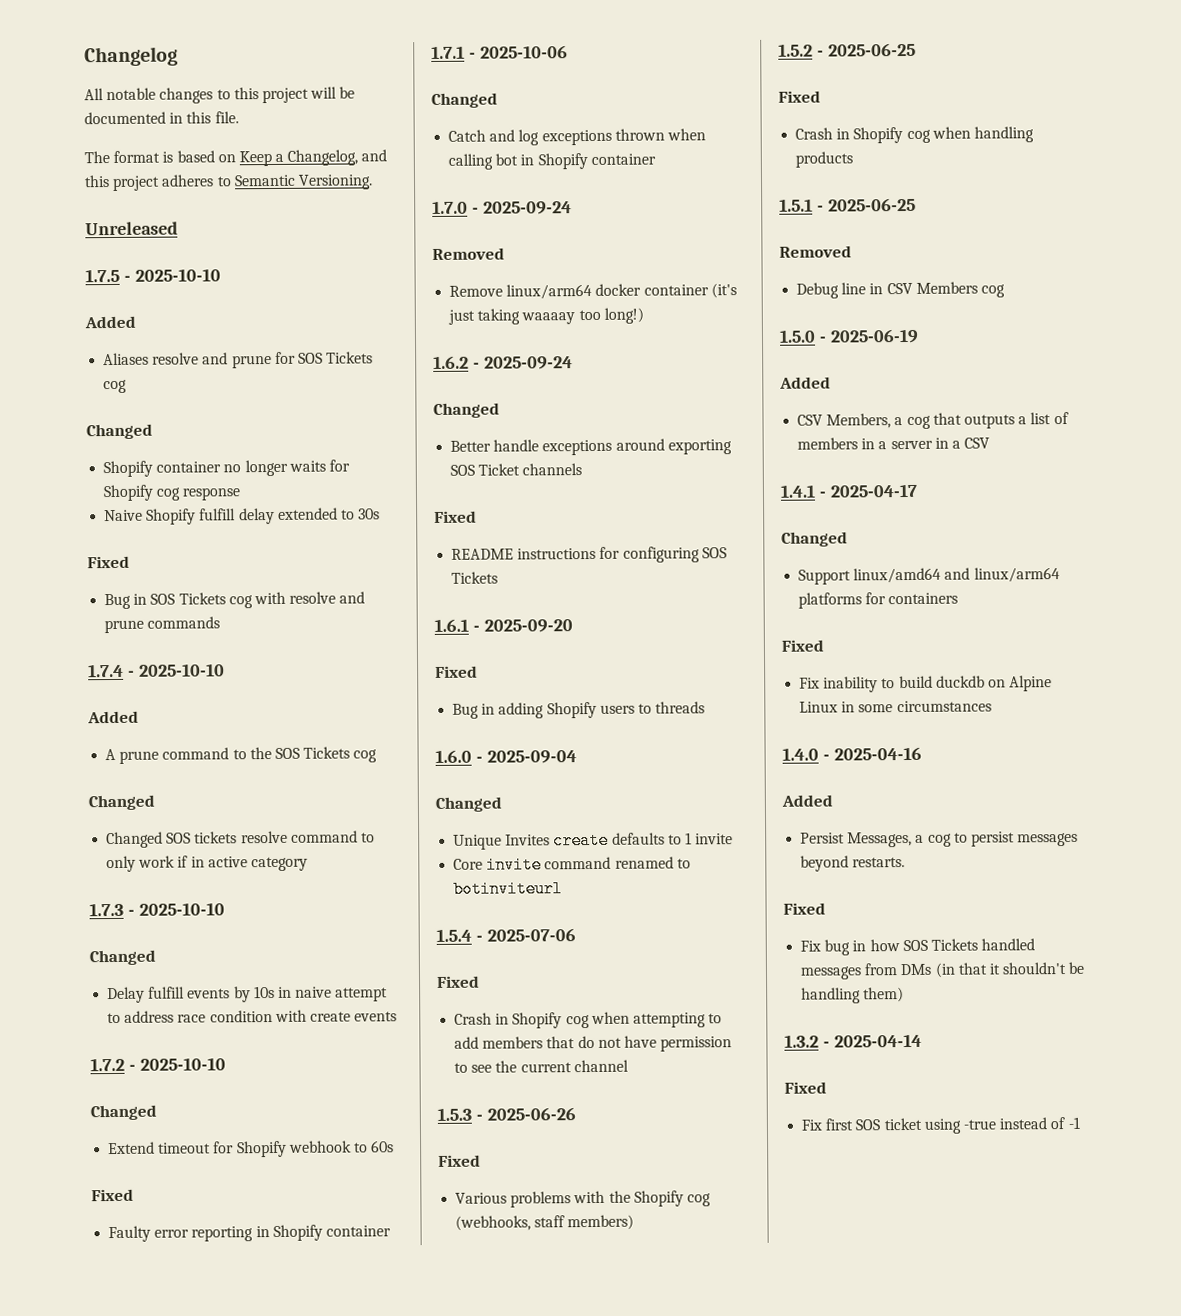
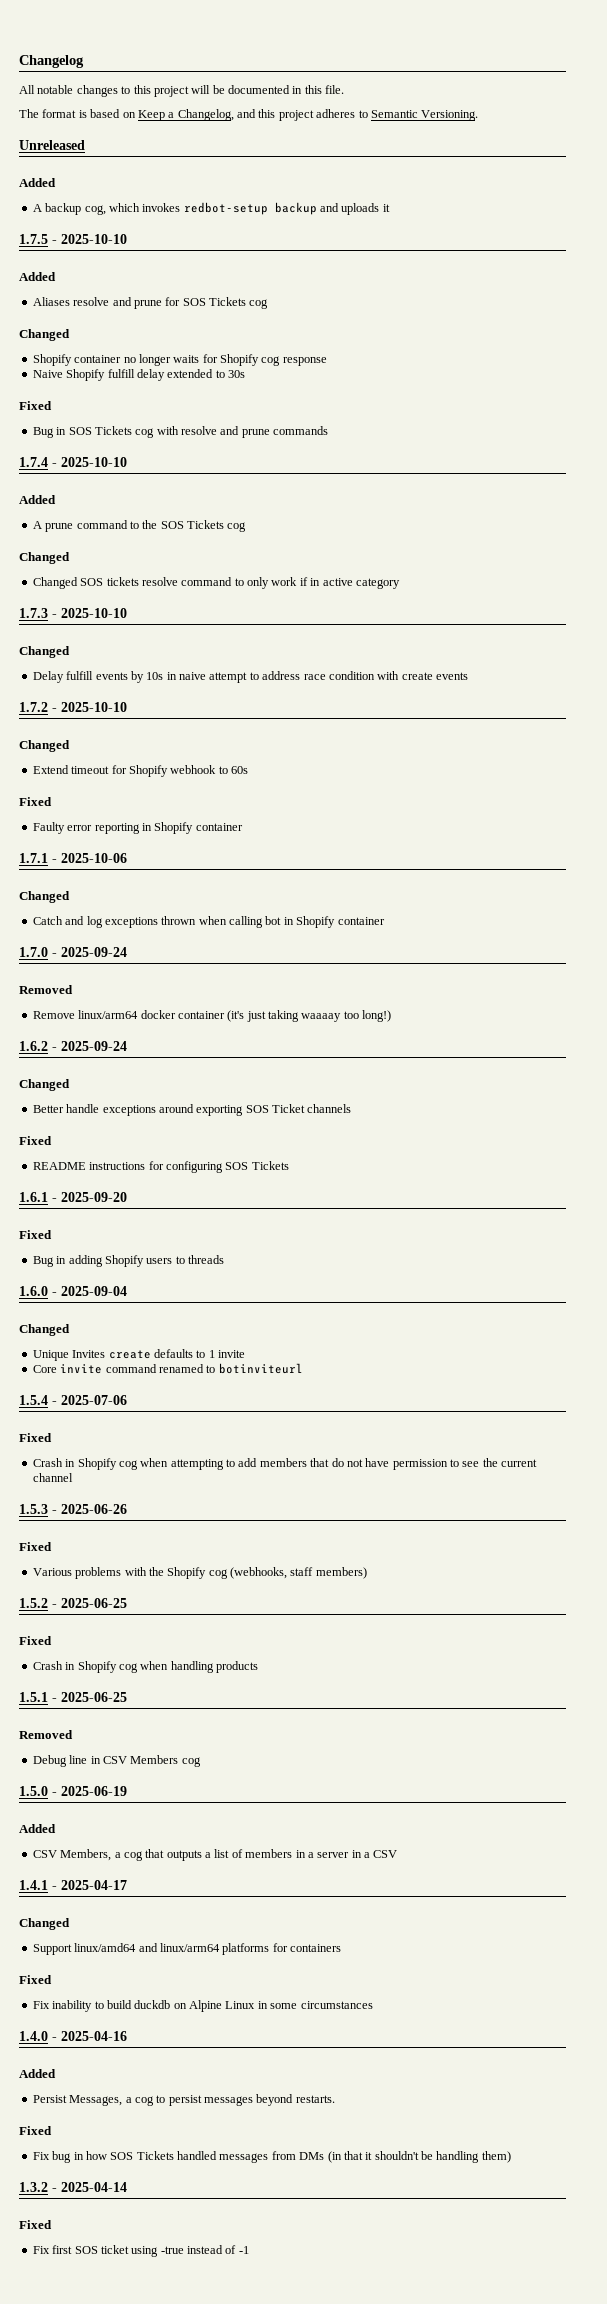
(178, 228) none -> [19,178,56,187] [32,202,390,215] // Added // A backup cog, which invokes redbot-setup backup and uploads it

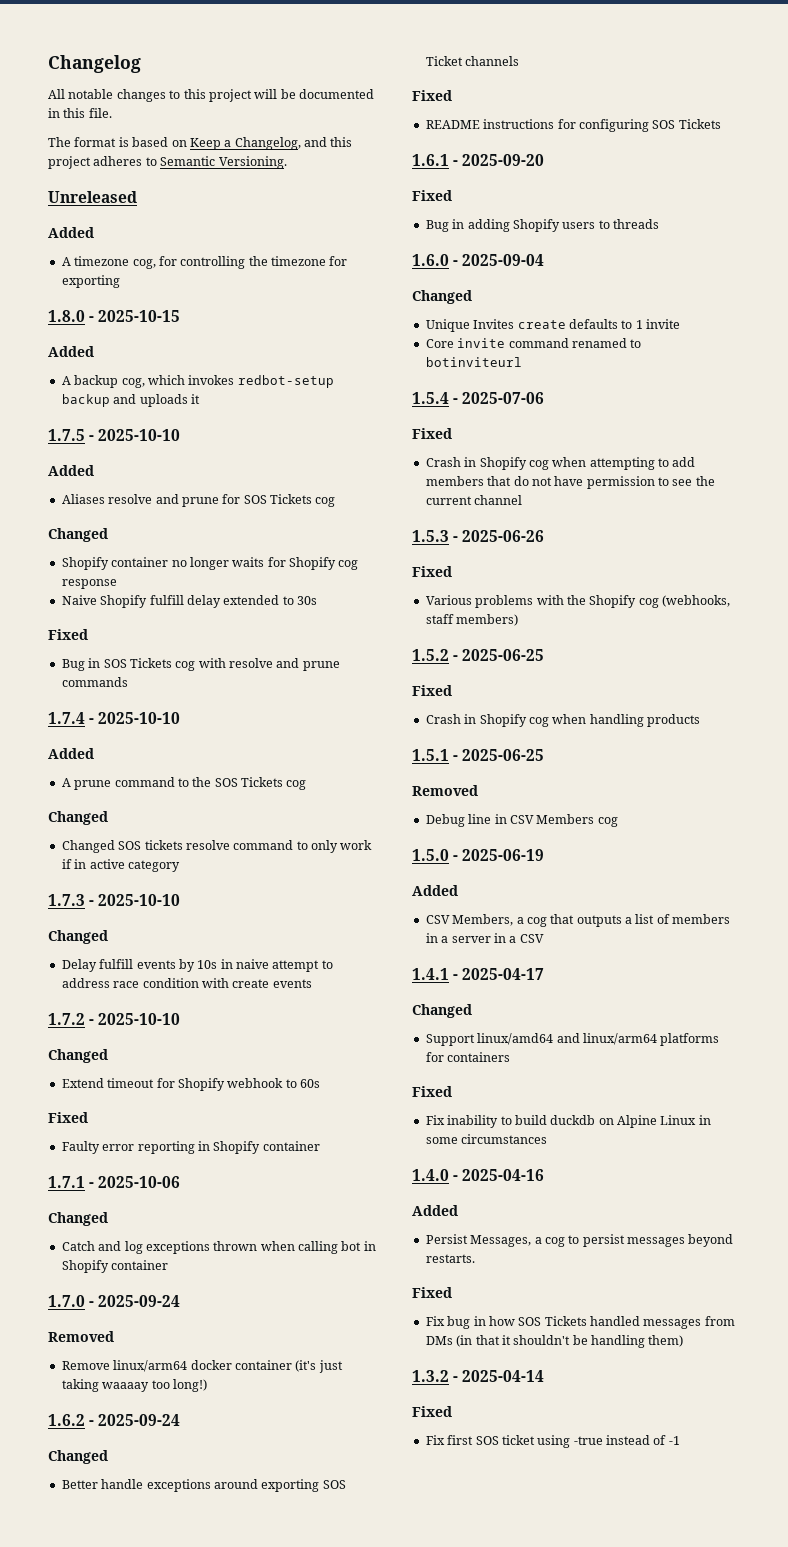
(56, 182) none -> [61,256,348,269] [61,275,120,288] [48,310,181,322] [48,346,94,357] // A timezone cog, for controlling the timezone for exporting // 1.8.0 - 2025-10-15 // Added

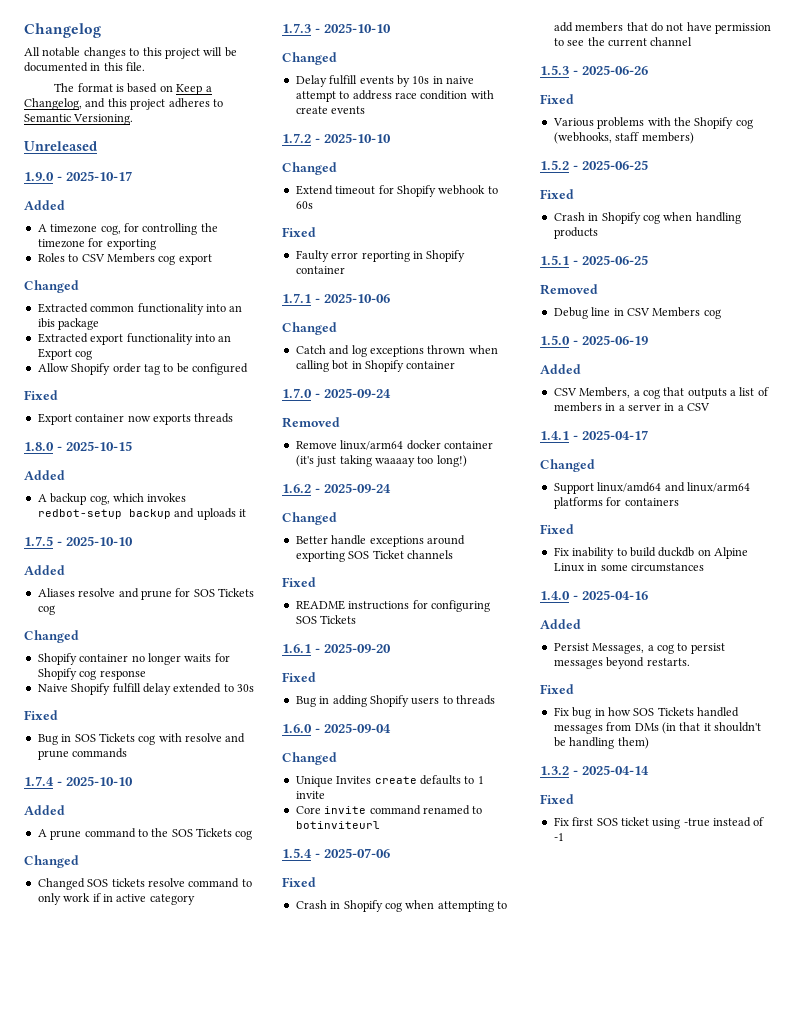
(137, 197) none -> [24,171,132,181] // 1.9.0 - 2025-10-17
(120, 281) none -> [37,253,212,265] [24,280,79,293] [37,303,243,315] [37,318,100,330] [37,333,232,345] [37,348,93,360] [37,363,248,375] [24,390,58,400] [37,413,234,425] // Roles to CSV Members cog export // Changed // Extracted common functionality into an ibis package // Extracted export functionality into an Export cog // Allow Shopify order tag to be configured // Fixed // Export container now exports threads

